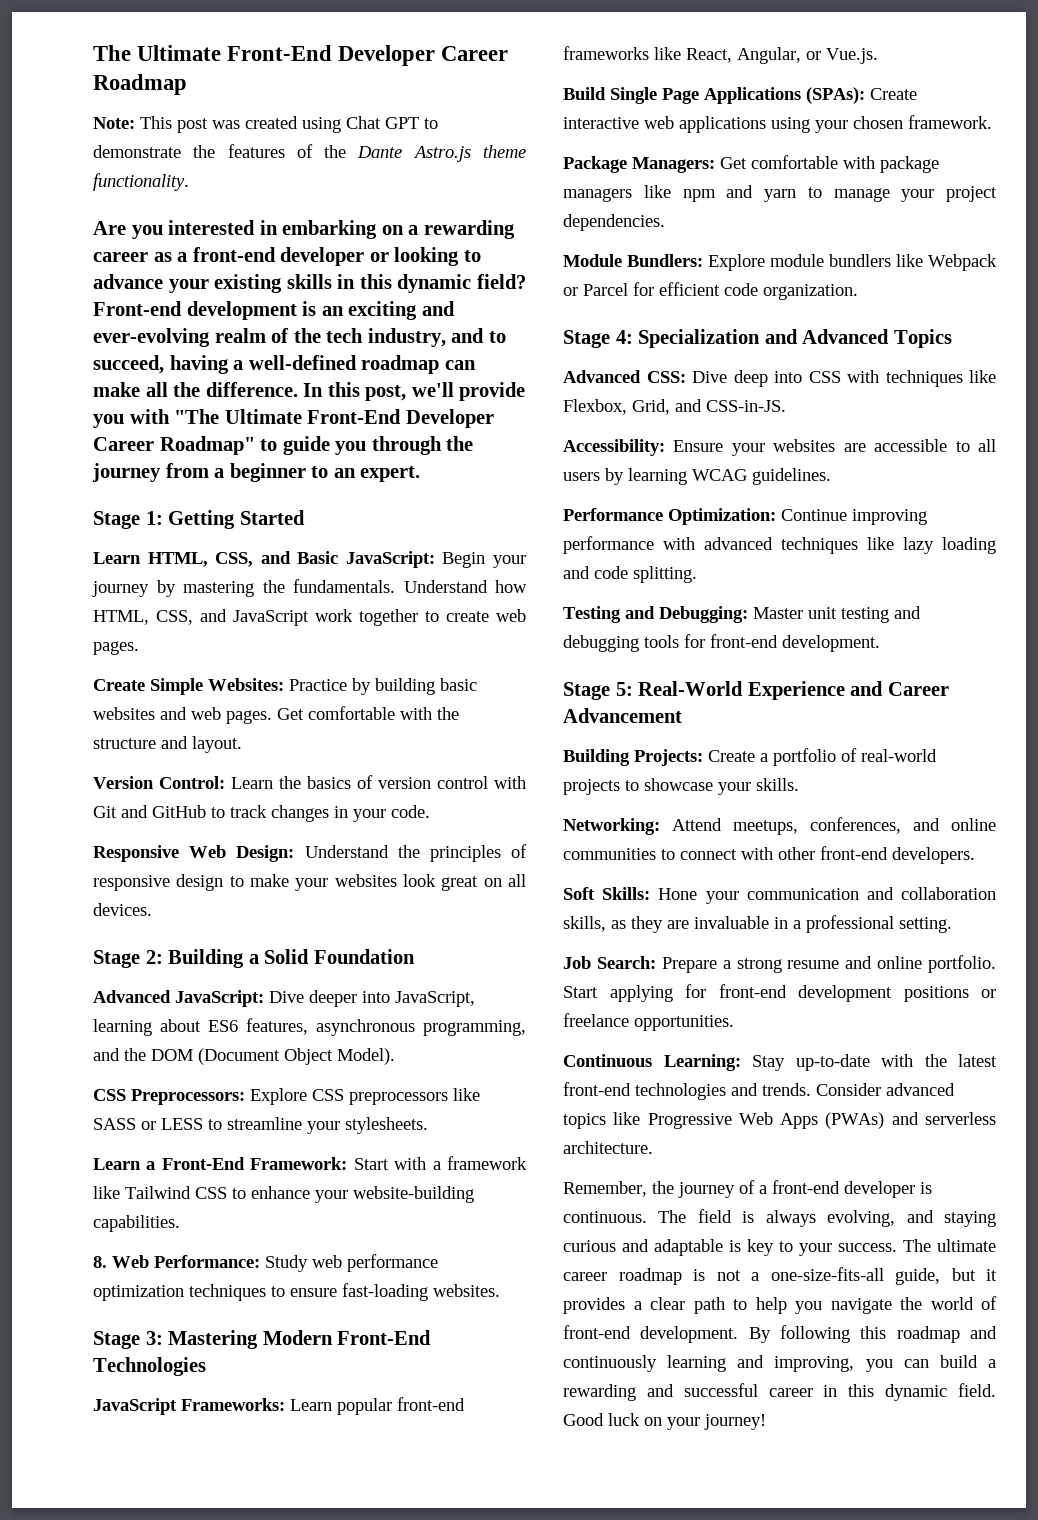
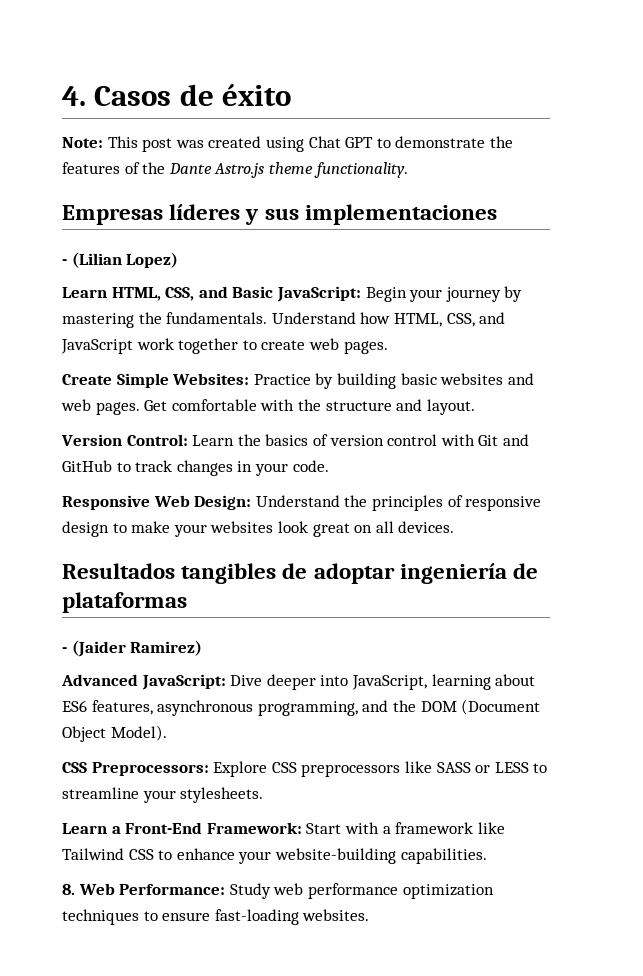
[93,45,509,66] [93,74,187,95] The Ultimate Front-End Developer Career Roadmap -> [62,84,292,106] 4. Casos de éxito
[93,220,515,239] [93,247,481,266] [93,274,526,293] [93,301,455,320] [93,328,506,347] [93,355,476,374] [93,382,526,401] [93,409,494,428] [93,436,474,455] [92,463,421,482] [93,510,305,529] Are you interested in embarking on a rewarding career as a front-end developer or looking to advance your existing skills in this dynamic field? Front-end development is an exciting and ever-evolving realm of the tech industry, and to succeed, having a well-defined roadmap can make all the difference. In this post, we'll provide you with "The Ultimate Front-End Developer Career Roadmap" to guide you through the journey from a beginner to an expert. // Stage 1: Getting Started -> [62,204,497,225] [62,252,179,268] Empresas líderes y sus implementaciones // - (Lilian Lopez)
[93,949,415,968] Stage 2: Building a Solid Foundation -> [62,563,539,584] [62,592,187,613] [62,640,203,657] Resultados tangibles de adoptar ingeniería de plataformas // - (Jaider Ramirez)
[93,1330,432,1349] [93,1357,206,1376] [93,1397,465,1415] [563,46,878,64] [563,87,917,104] [563,115,992,133] [563,155,939,173] [563,185,997,202] [563,214,665,231] [563,254,997,271] [563,282,858,300] [563,329,952,348] [563,370,996,387] [563,399,786,415] [563,439,996,456] [563,468,831,485] [563,508,927,525] [563,536,996,554] [563,566,697,583] [563,606,921,623] [563,634,880,652] [563,681,949,700] [563,708,682,723] [563,748,937,766] [563,778,799,795] [563,817,996,835] [563,846,975,864] [563,887,996,904] [563,915,952,933] [563,955,996,973] [563,984,996,1002] [563,1013,734,1031] [563,1054,997,1071] [563,1082,955,1100] [563,1112,996,1129] [563,1141,653,1154] [563,1180,932,1198] [563,1209,996,1227] [563,1239,996,1256] [563,1267,997,1285] [563,1296,997,1314] [563,1325,997,1343] [563,1355,997,1372] [563,1383,996,1401] [563,1413,766,1430] // Stage 3: Mastering Modern Front-End Technologies // JavaScript Frameworks: Learn popular front-end frameworks like React, Angular, or Vue.js. // Build Single Page Applications (SPAs): Create interactive web applications using your chosen framework. // Package Managers: Get comfortable with package managers like npm and yarn to manage your project dependencies. // Module Bundlers: Explore module bundlers like Webpack or Parcel for efficient code organization. // Stage 4: Specialization and Advanced Topics // Advanced CSS: Dive deep into CSS with techniques like Flexbox, Grid, and CSS-in-JS. // Accessibility: Ensure your websites are accessible to all users by learning WCAG guidelines. // Performance Optimization: Continue improving performance with advanced techniques like lazy loading and code splitting. // Testing and Debugging: Master unit testing and debugging tools for front-end development. // Stage 5: Real-World Experience and Career Advancement // Building Projects: Create a portfolio of real-world projects to showcase your skills. // Networking: Attend meetups, conferences, and online communities to connect with other front-end developers. // Soft Skills: Hone your communication and collaboration skills, as they are invaluable in a professional setting. // Job Search: Prepare a strong resume and online portfolio. Start applying for front-end development positions or freelance opportunities. // Continuous Learning: Stay up-to-date with the latest front-end technologies and trends. Consider advanced topics like Progressive Web Apps (PWAs) and serverless architecture. // Remember, the journey of a front-end developer is continuous. The field is always evolving, and staying curious and adaptable is key to your success. The ultimate career roadmap is not a one-size-fits-all guide, but it provides a clear path to help you navigate the world of front-end development. By following this roadmap and continuously learning and improving, you can build a rewarding and successful career in this dynamic field. Good luck on your journey! -> (370, 915) none

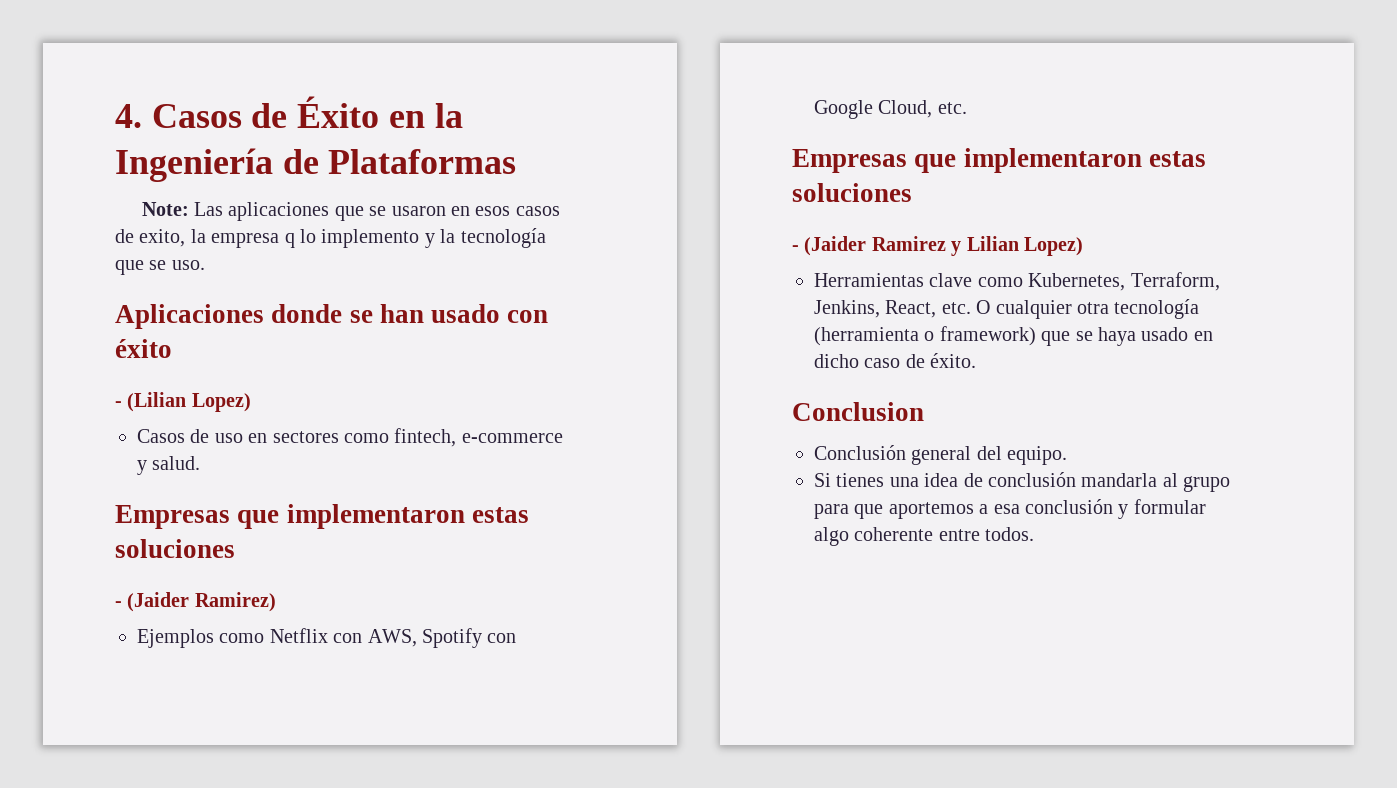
[222,84,292,106] [62,136,513,152] [62,162,408,178] [62,204,497,225] [62,252,179,268] [62,286,523,302] [62,312,506,328] [61,338,388,354] [62,373,534,389] [61,399,475,415] [61,434,529,446] [62,460,329,476] [62,495,542,511] [62,521,455,537] [62,563,539,584] [62,592,187,613] [62,640,203,657] [61,674,536,690] [62,699,541,716] [62,725,167,742] [62,761,548,777] [62,787,264,803] [62,822,505,834] [62,848,487,864] [62,883,494,899] [62,909,370,925] éxito // Note: This post was created using Chat GPT to demonstrate the features of the Dante Astro.js theme functionality. // Empresas líderes y sus implementaciones // - (Lilian Lopez) // Learn HTML, CSS, and Basic JavaScript: Begin your journey by mastering the fundamentals. Understand how HTML, CSS, and JavaScript work together to create web pages. // Create Simple Websites: Practice by building basic websites and web pages. Get comfortable with the structure and layout. // Version Control: Learn the basics of version control with Git and GitHub to track changes in your code. // Responsive Web Design: Understand the principles of responsive design to make your websites look great on all devices. // Resultados tangibles de adoptar ingeniería de plataformas // - (Jaider Ramirez) // Advanced JavaScript: Dive deeper into JavaScript, learning about ES6 features, asynchronous programming, and the DOM (Document Object Model). // CSS Preprocessors: Explore CSS preprocessors like SASS or LESS to streamline your stylesheets. // Learn a Front-End Framework: Start with a framework like Tailwind CSS to enhance your website-building capabilities. // 8. Web Performance: Study web performance optimization techniques to ensure fast-loading websites. -> [297,96,463,128] [115,148,517,182] [141,202,560,221] [115,228,546,248] [115,260,205,275] [115,304,549,329] [115,339,172,358] [115,392,251,412] [137,428,563,447] [137,456,201,475] [115,504,529,529] [115,539,235,558] [115,592,276,612] [137,628,517,648] [814,100,967,119] [792,148,1206,173] [792,183,912,202] [792,236,1083,256] [814,272,1220,291] [814,299,1200,319] [814,326,1213,346] [814,353,977,368] [792,402,924,421] [814,445,1068,465] [814,472,1231,492] [814,499,1206,519] [814,527,1035,546] Éxito en la Ingeniería de Plataformas // Note: Las aplicaciones que se usaron en esos casos de exito, la empresa q lo implemento y la tecnología que se uso. // Aplicaciones donde se han usado con éxito // - (Lilian Lopez) // Casos de uso en sectores como fintech, e-commerce y salud. // Empresas que implementaron estas soluciones // - (Jaider Ramirez) // Ejemplos como Netflix con AWS, Spotify con Google Cloud, etc. // Empresas que implementaron estas soluciones // - (Jaider Ramirez y Lilian Lopez) // Herramientas clave como Kubernetes, Terraform, Jenkins, React, etc. O cualquier otra tecnología (herramienta o framework) que se haya usado en dicho caso de éxito. // Conclusion // Conclusión general del equipo. // Si tienes una idea de conclusión mandarla al grupo para que aportemos a esa conclusión y formular algo coherente entre todos.

